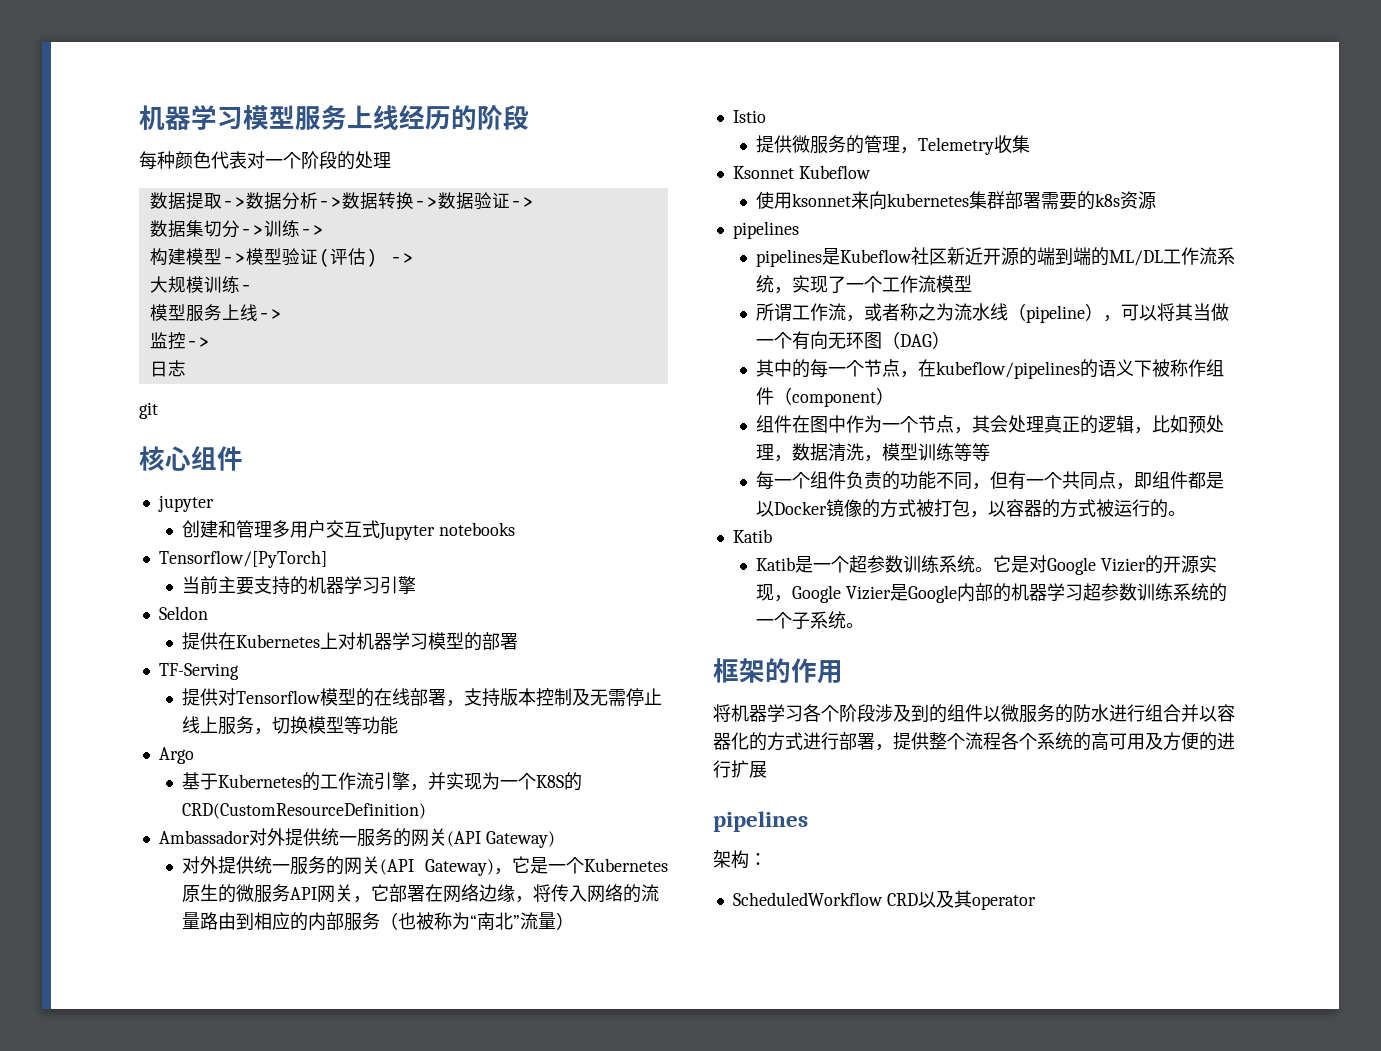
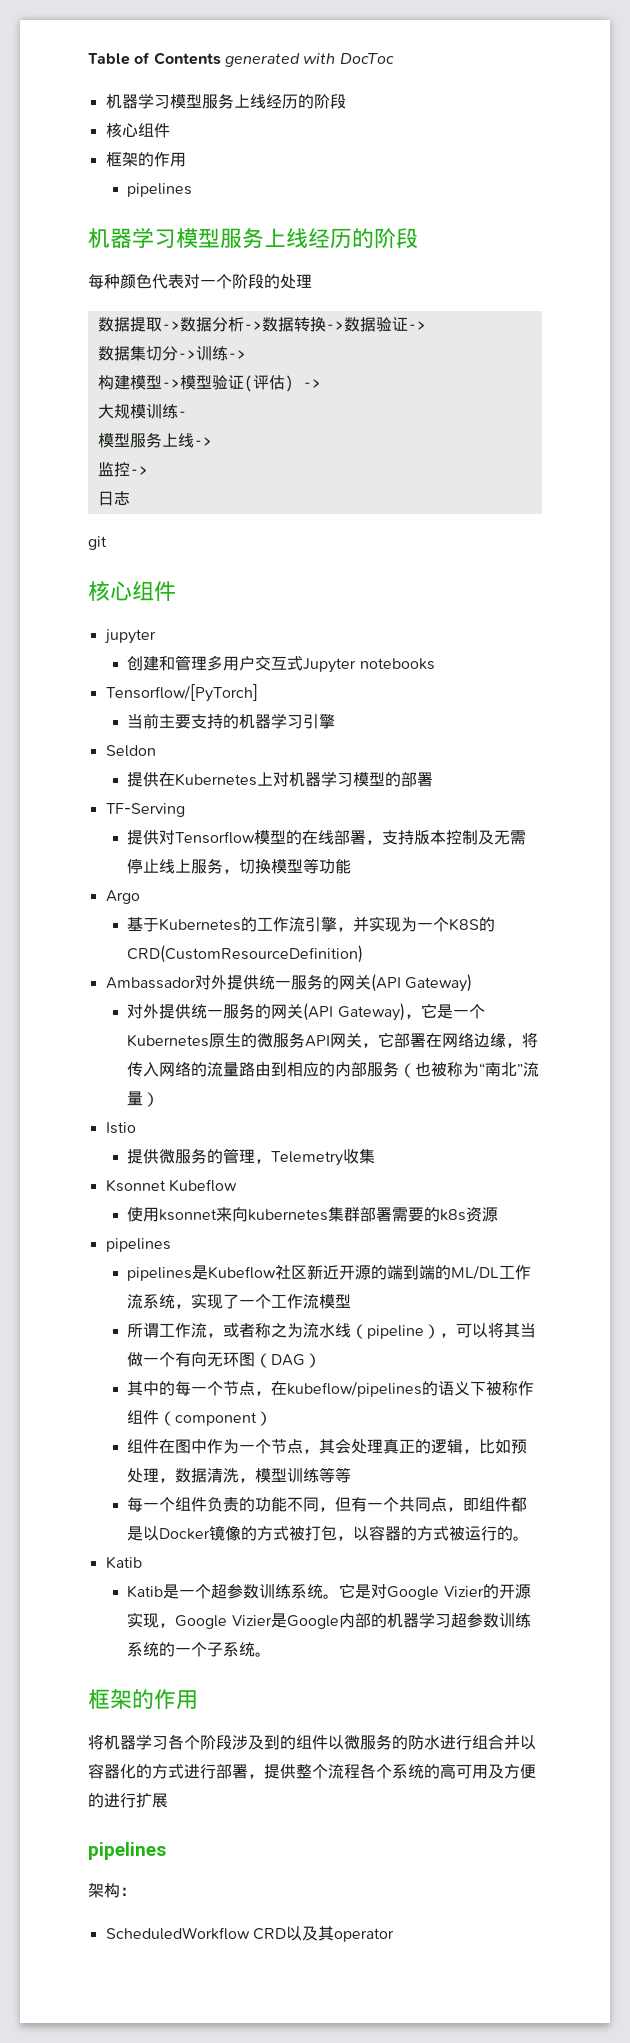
(139, 117) none -> [88,52,394,67] [105,93,346,109] [105,123,170,138] [105,152,186,167] [127,183,193,197] Table of Contents generated with DocToc // 机器学习模型服务上线经历的阶段 // 核心组件 // 框架的作用 // pipelines //

